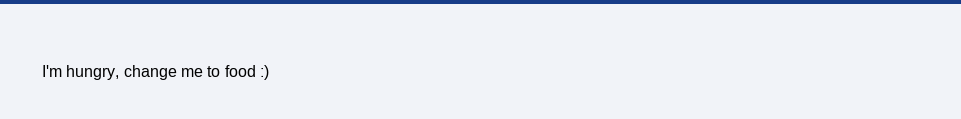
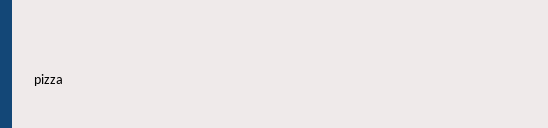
[42,65,269,80] I'm hungry, change me to food :) -> [34,74,63,86] pizza

